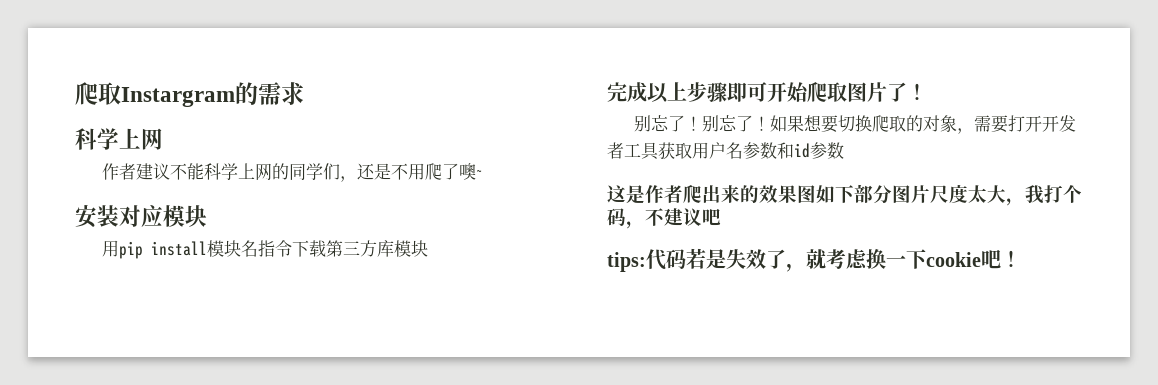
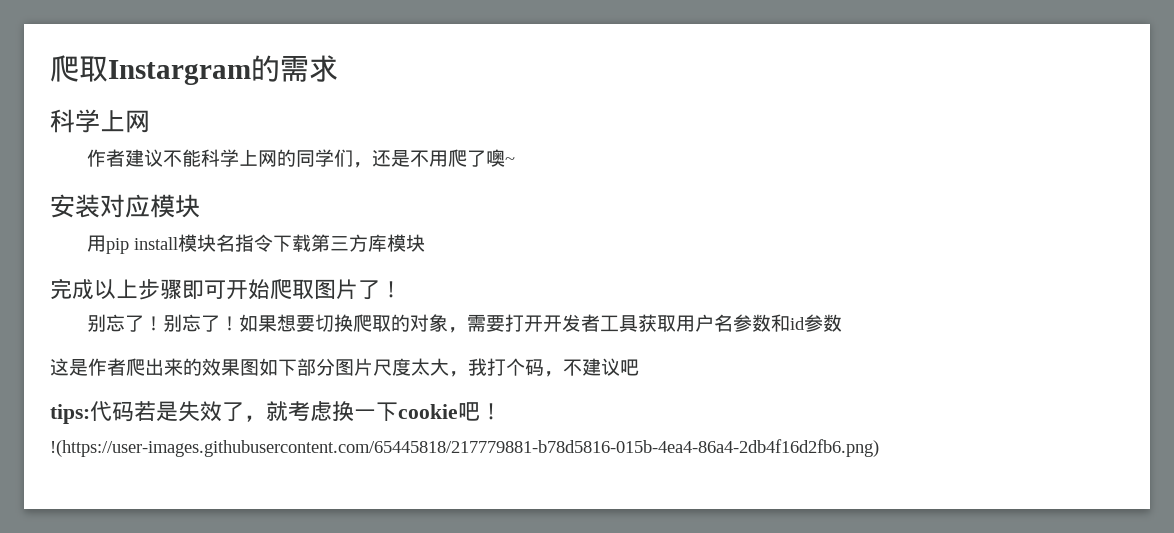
(1021, 259) none -> [50,439,879,457] // !(https://user-images.githubusercontent.com/65445818/217779881-b78d5816-015b-4ea4-86a4-2db4f16d2fb6.png)

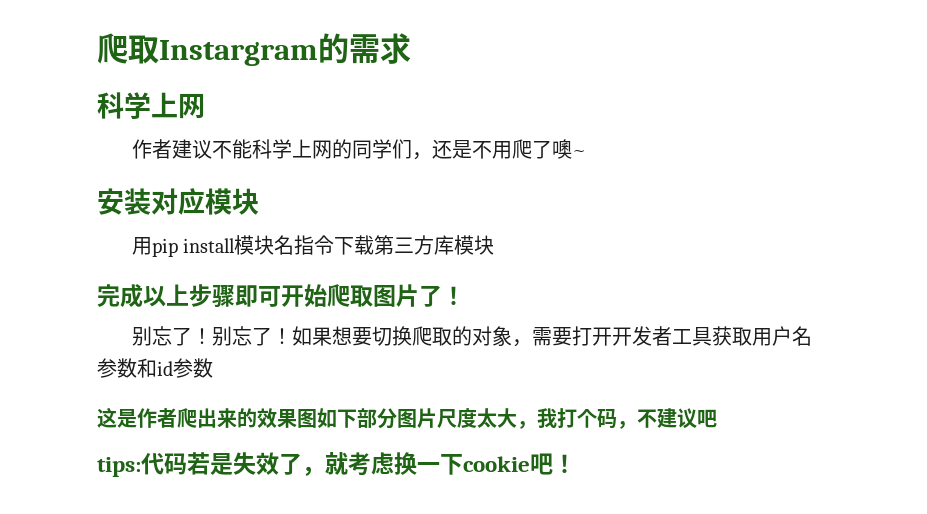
[50,439,879,457] // !(https://user-images.githubusercontent.com/65445818/217779881-b78d5816-015b-4ea4-86a4-2db4f16d2fb6.png) -> (576, 463) none

